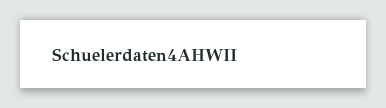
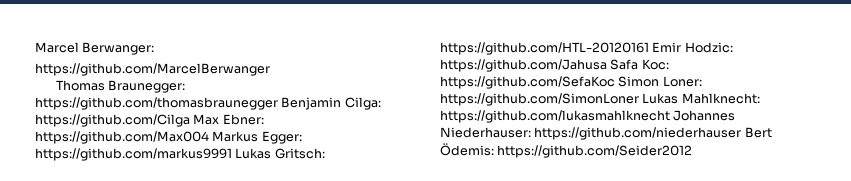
[52,48,237,62] Schuelerdaten4AHWII -> [35,42,155,55] [35,63,270,76] [55,80,186,93] [35,97,381,110] [35,114,264,127] [35,131,302,144] [35,148,325,161] [440,42,733,55] [440,59,669,72] [440,76,702,89] [440,93,760,106] [440,110,736,123] [440,127,772,140] [440,143,693,158] Marcel Berwanger: // https://github.com/MarcelBerwanger // Thomas Braunegger: https://github.com/thomasbraunegger Benjamin Cilga: https://github.com/Cilga Max Ebner: https://github.com/Max004 Markus Egger: https://github.com/markus9991 Lukas Gritsch: https://github.com/HTL-20120161 Emir Hodzic: https://github.com/Jahusa Safa Koc: https://github.com/SefaKoc Simon Loner: https://github.com/SimonLoner Lukas Mahlknecht: https://github.com/lukasmahlknecht Johannes Niederhauser: https://github.com/niederhauser Bert Ödemis: https://github.com/Seider2012

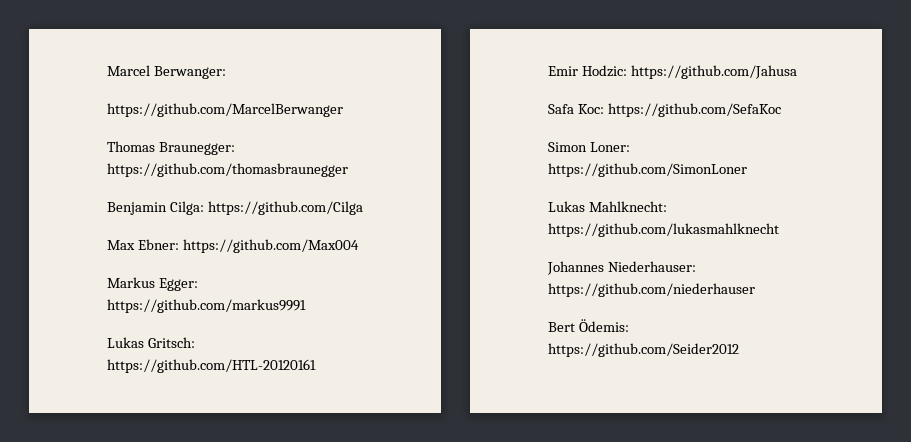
(278, 103) none -> (348, 170) //
(190, 120) none -> (363, 208) //
(209, 137) none -> (359, 246) //
(232, 154) none -> (306, 306) //
(649, 48) none -> (316, 366) //
(607, 65) none -> (797, 72) //
(615, 82) none -> (781, 110) //
(639, 99) none -> (747, 170) //
(670, 116) none -> (779, 230) //
(742, 133) none -> (755, 290) //

